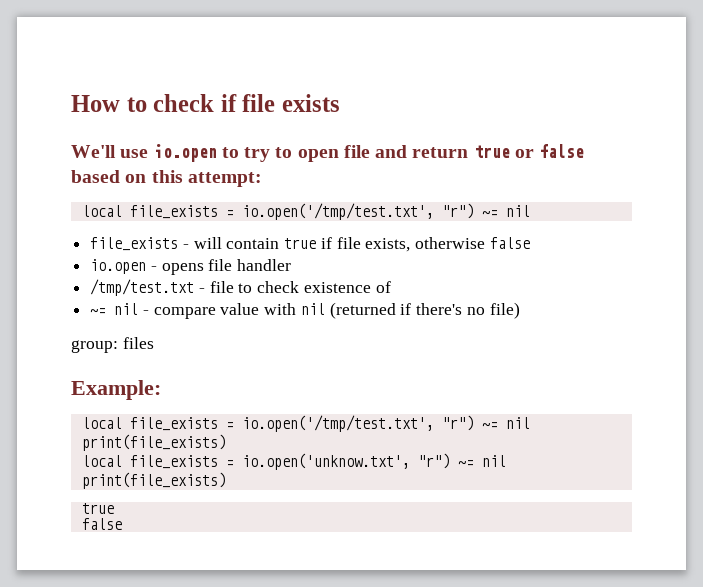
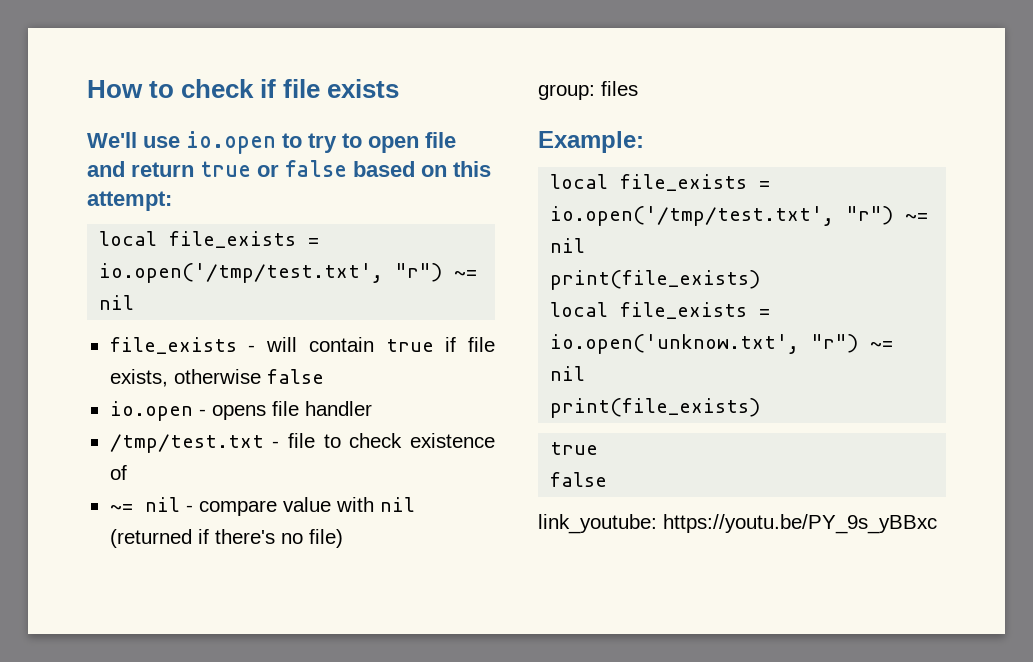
(122, 524) none -> [538,514,937,534] // link_youtube: https://youtu.be/PY_9s_yBBxc

